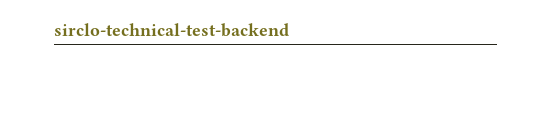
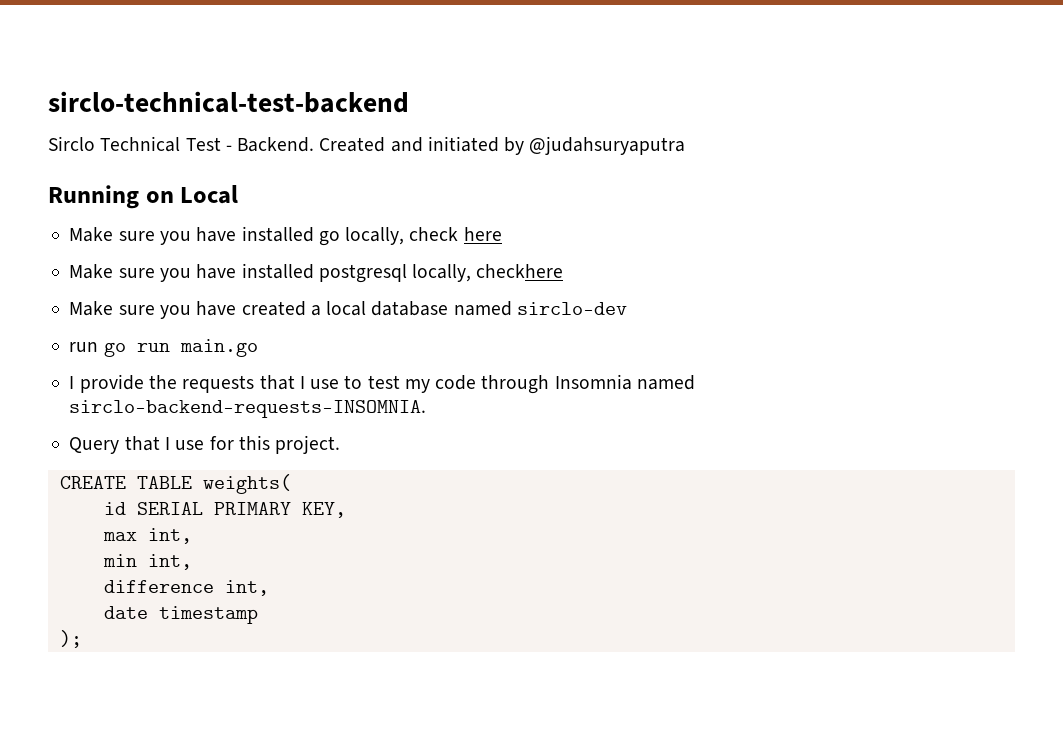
(289, 30) none -> [48,136,686,155] [48,185,239,209] [69,226,502,246] [69,263,564,283] [69,301,627,319] [69,339,258,357] [69,374,695,394] [69,400,427,418] [69,435,341,454] [59,474,291,494] [103,502,346,518] [102,528,192,544] [102,554,192,570] [103,580,269,596] [103,606,258,624] [59,630,82,648] // Sirclo Technical Test - Backend. Created and initiated by @judahsuryaputra // Running on Local // Make sure you have installed go locally, check here // Make sure you have installed postgresql locally, checkhere // Make sure you have created a local database named sirclo-dev // run go run main.go // I provide the requests that I use to test my code through Insomnia named sirclo-backend-requests-INSOMNIA. // Query that I use for this project. // CREATE TABLE weights( // id SERIAL PRIMARY KEY, // max int, // min int, // difference int, // date timestamp // );

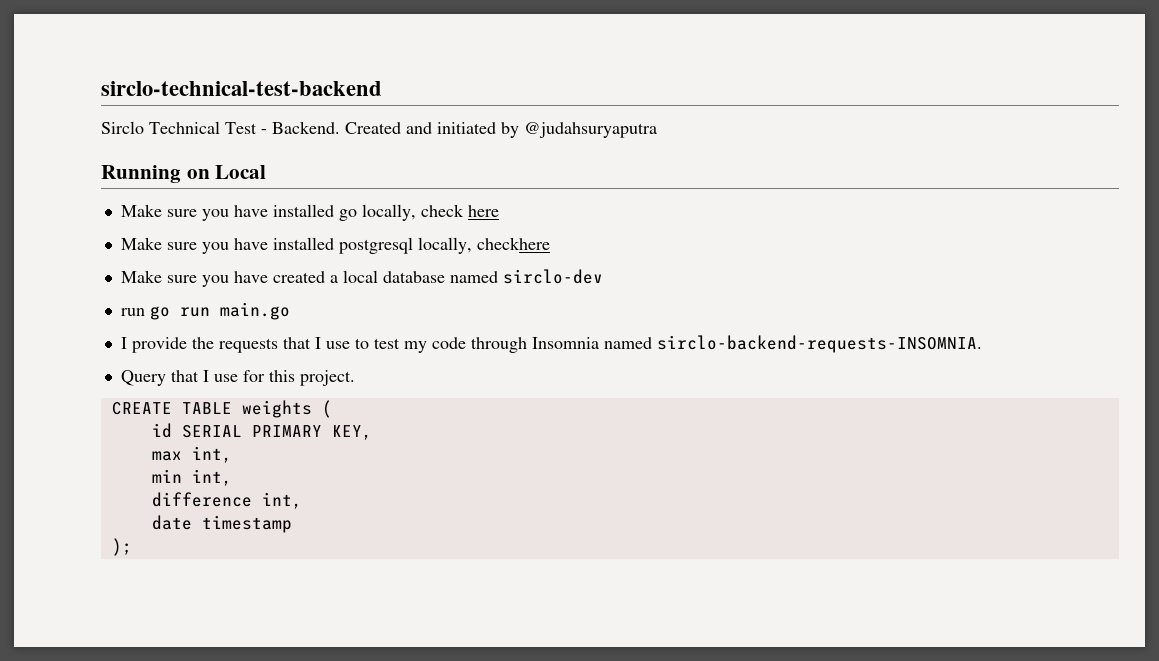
[202,474,291,494] weights( -> [241,400,332,418] weights (

